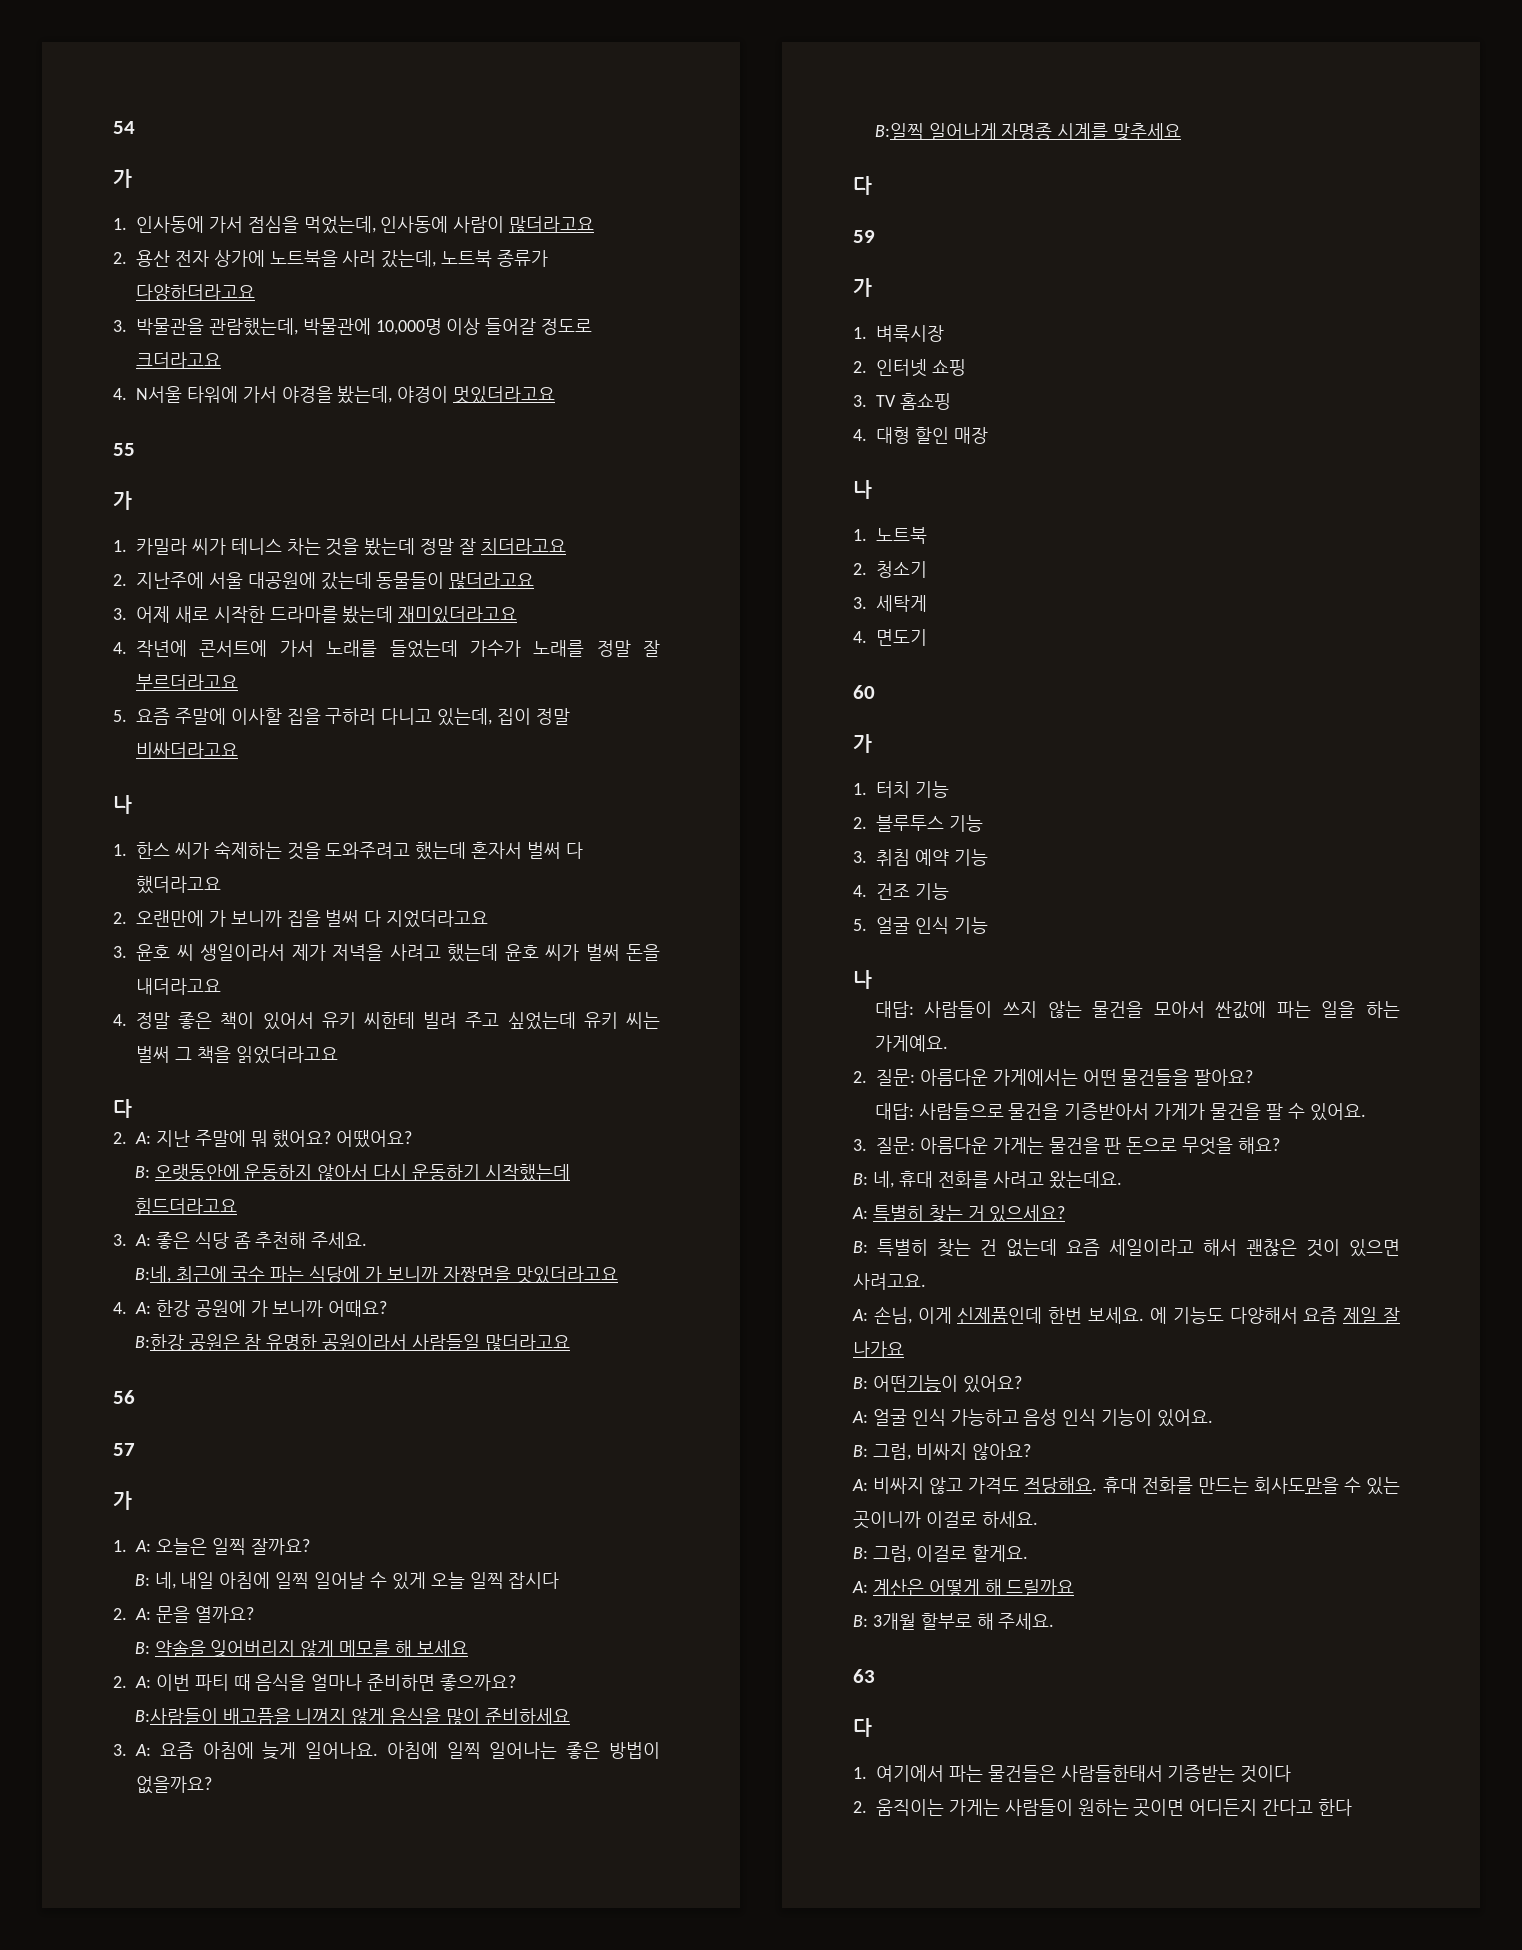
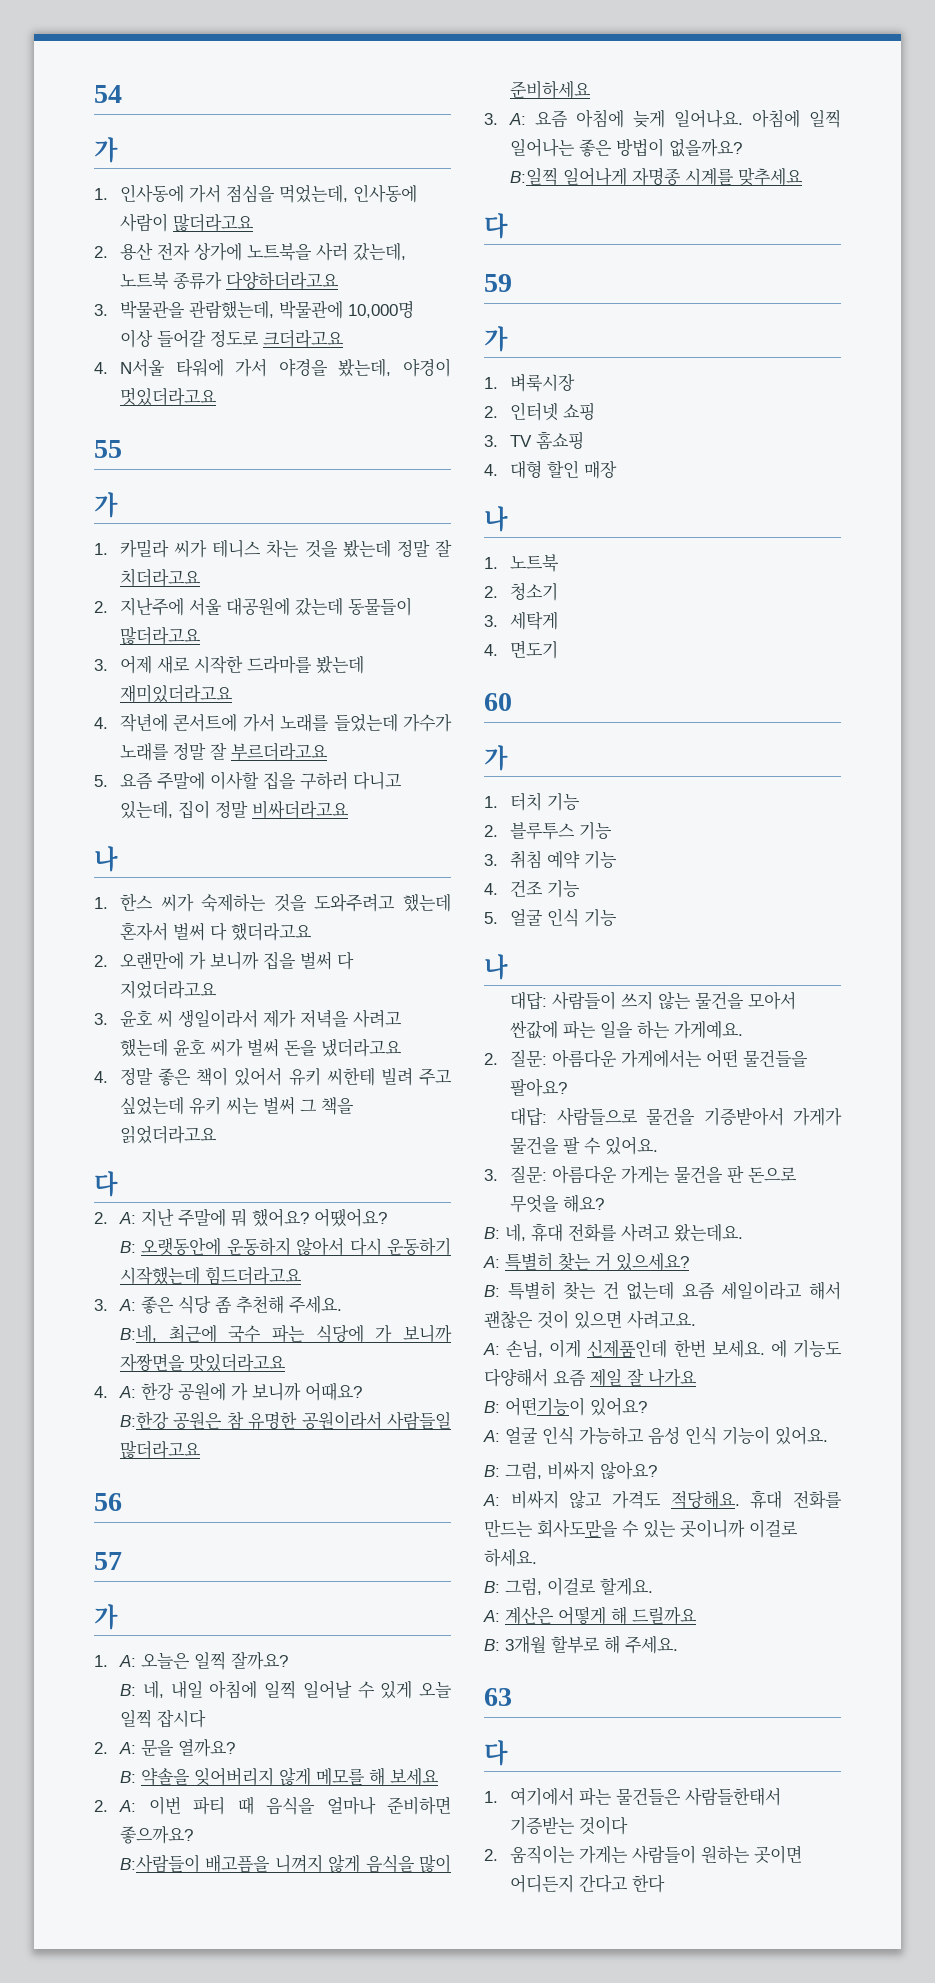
[136,978,221,995] 내더라고요 -> [321,1038,403,1057] 냈더라고요

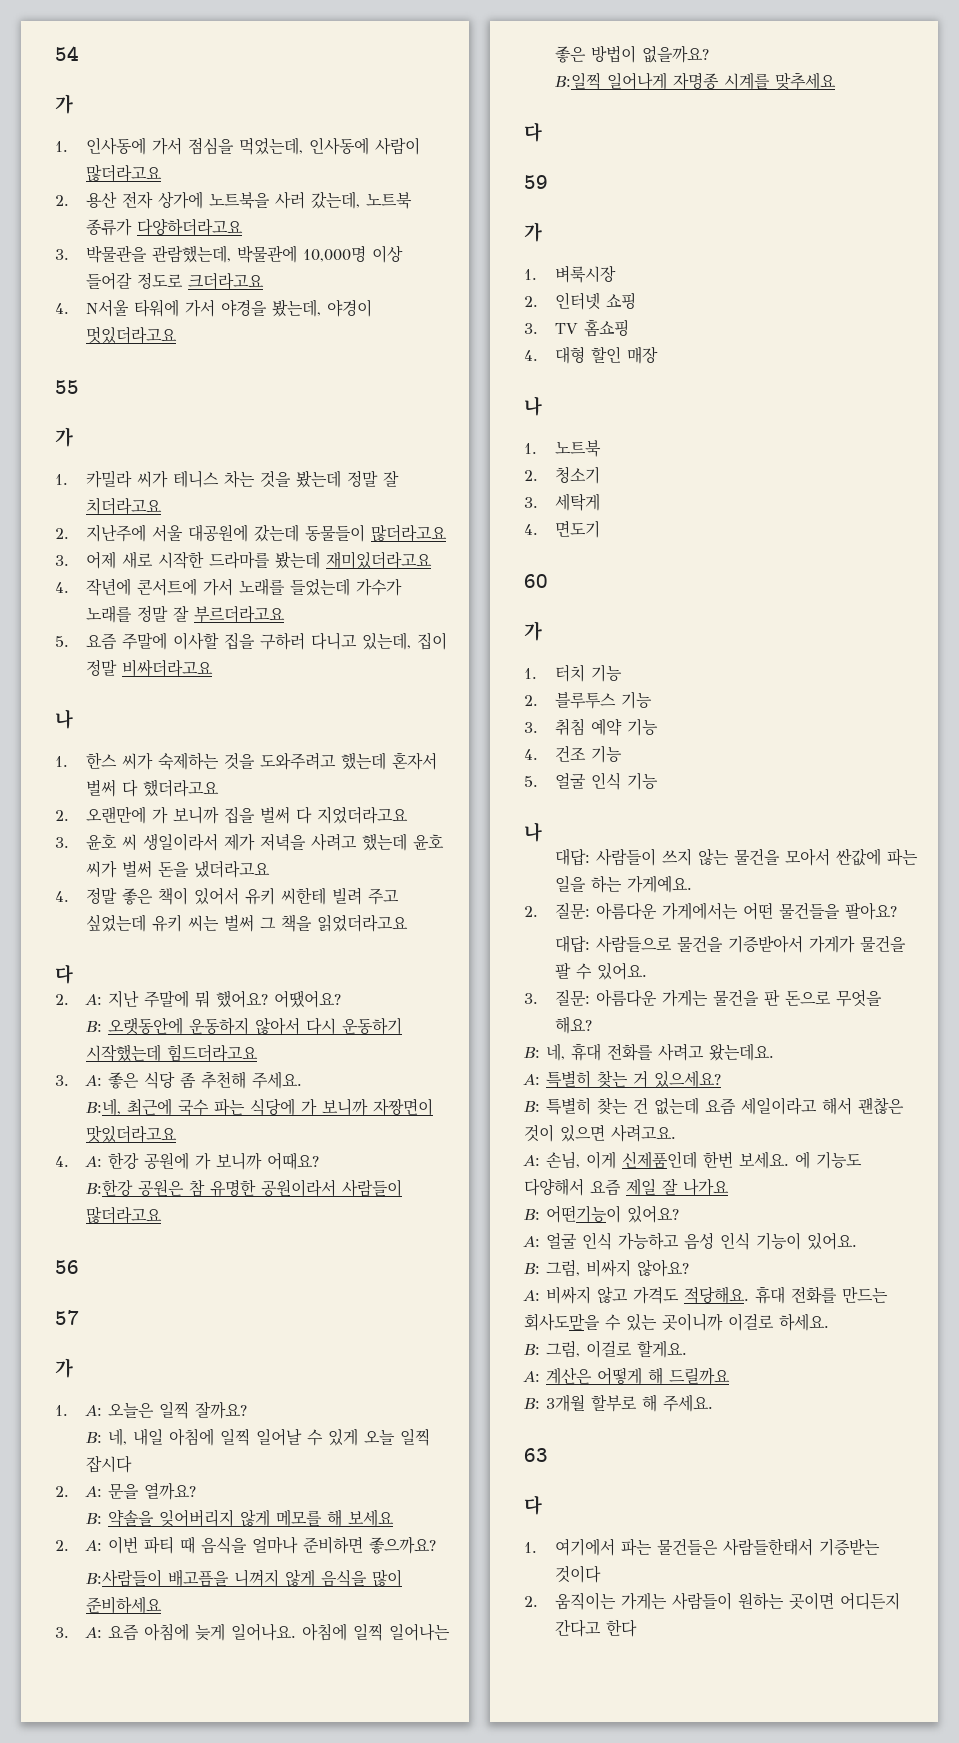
[120,1353,186,1372] 자짱면을 -> [372,1098,433,1116] 자짱면이
[387,1411,451,1430] 사람들일 -> [341,1179,402,1197] 사람들이

